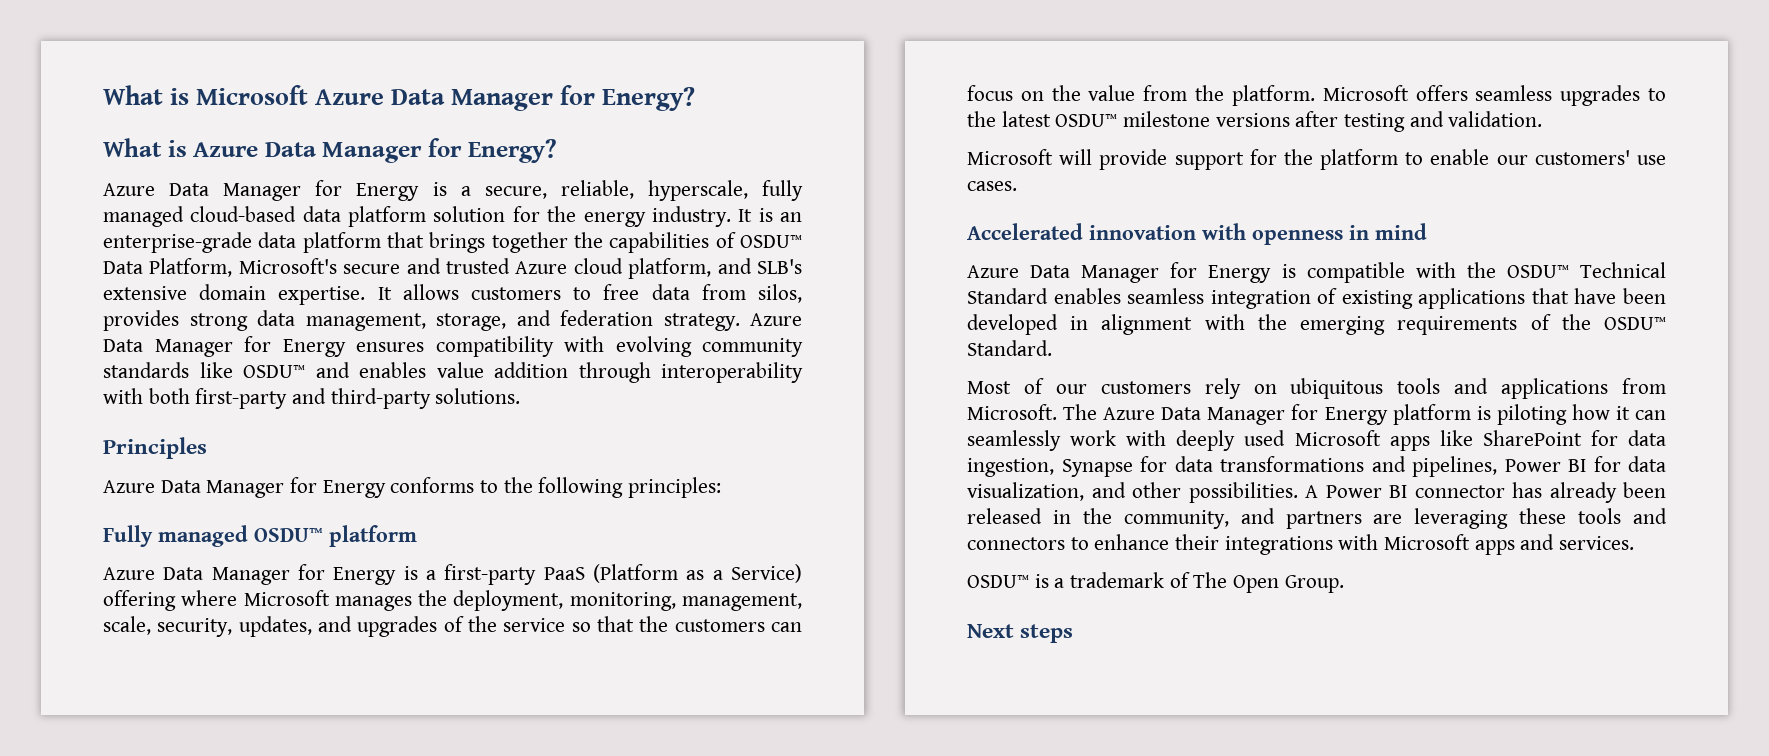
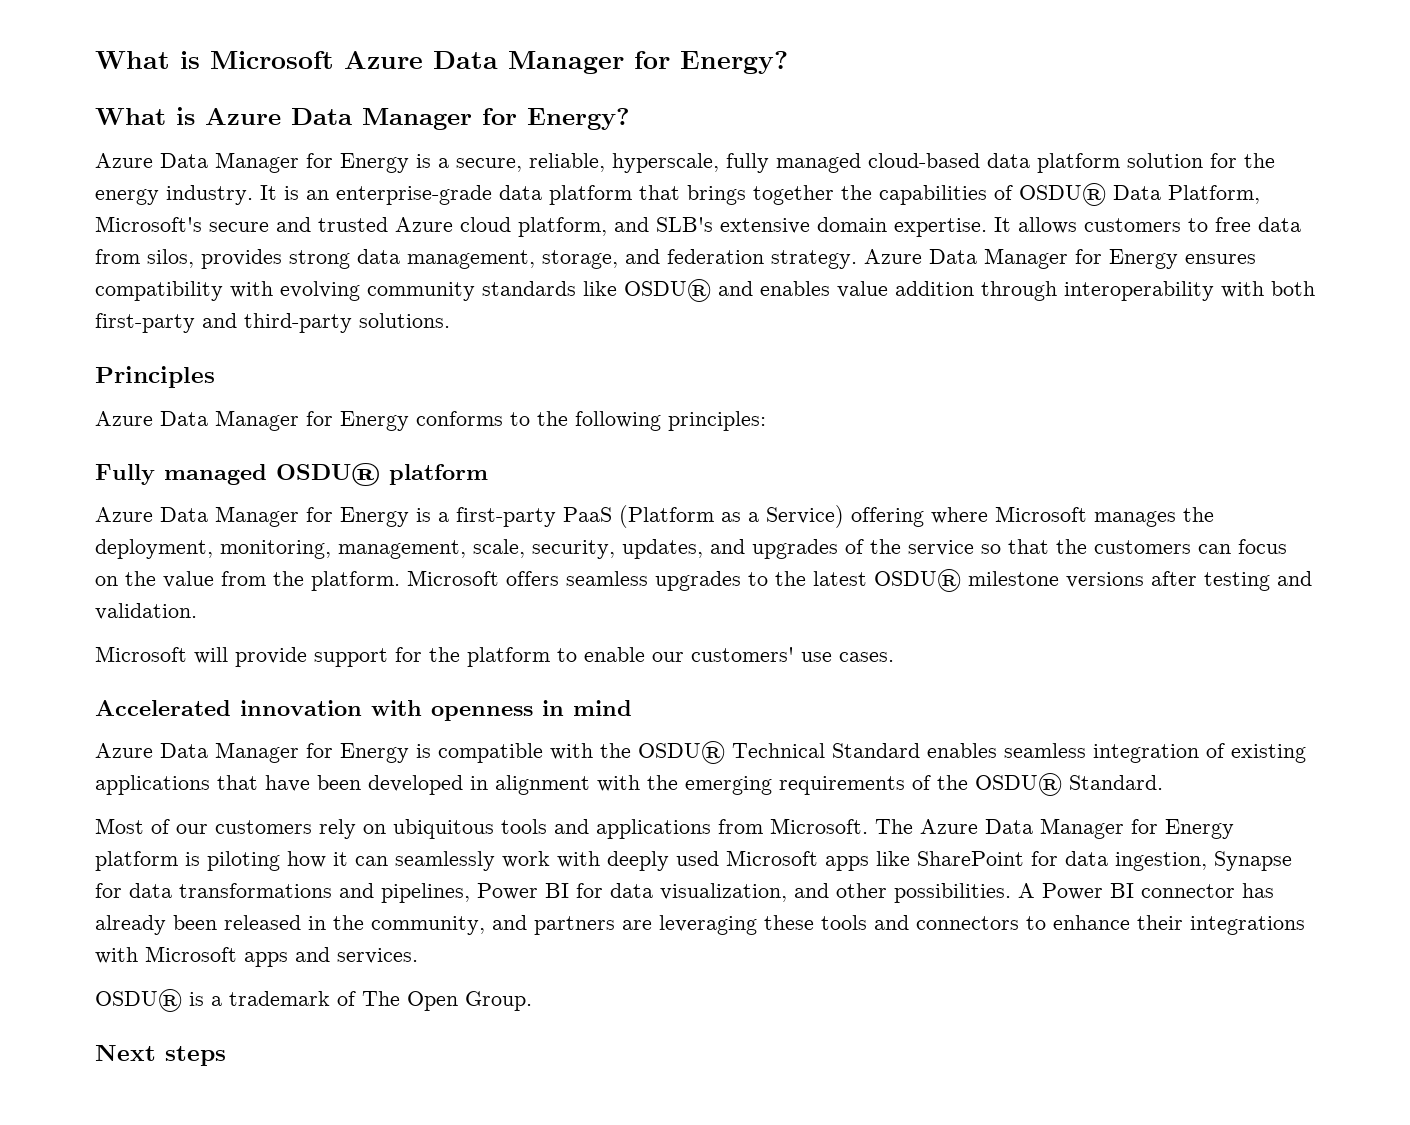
[740,235,802,248] OSDU™ -> [1019,183,1106,206] OSDU®
[243,365,305,378] OSDU™ -> [624,279,711,302] OSDU®
[254,528,323,542] OSDU™ -> [276,463,380,486] OSDU®
[1055,114,1118,127] OSDU™ -> [874,569,961,592] OSDU®
[1506,265,1569,278] OSDU™ -> [638,741,725,764] OSDU®
[1604,317,1666,330] OSDU™ -> [975,773,1062,796] OSDU®
[967,575,1029,588] OSDU™ -> [95,989,182,1012] OSDU®

